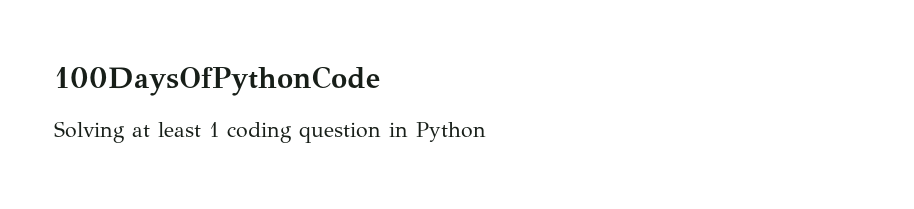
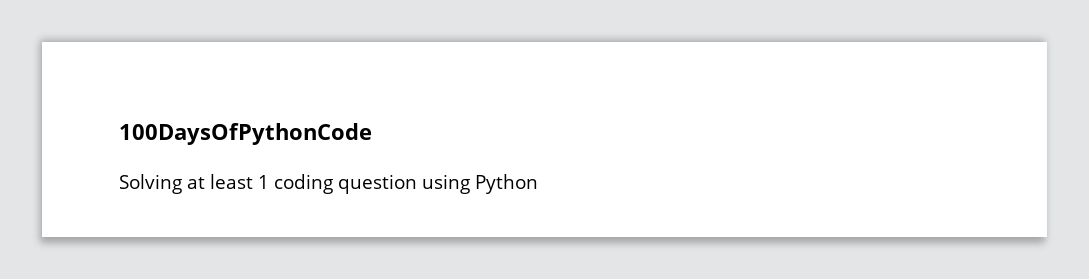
[389,122,408,137] in -> [422,174,470,194] using

